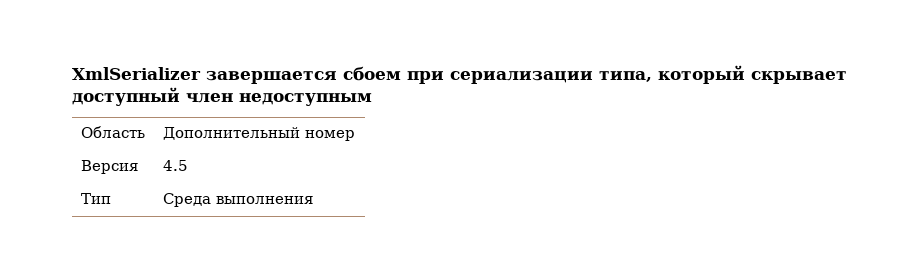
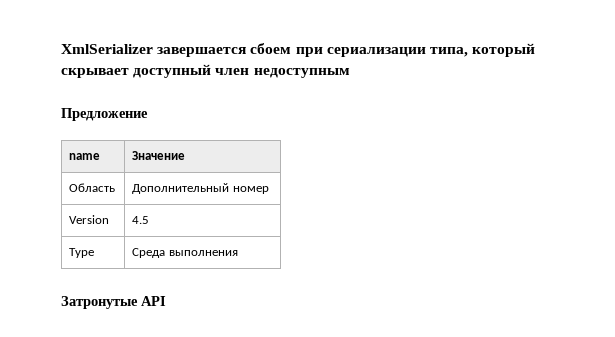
(372, 99) none -> [61,108,148,121] [69,153,101,160] [132,151,186,160] // Предложение // name | Значение
[80,160,138,174] Версия -> [69,215,110,224] Version
[80,193,111,204] Тип -> [69,248,95,258] Type
(313, 200) none -> [61,296,166,309] // Затронутые API

